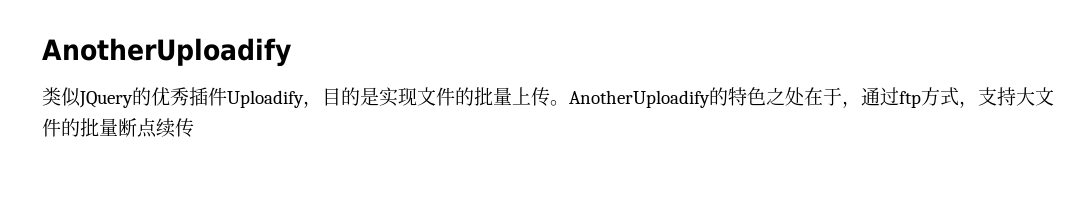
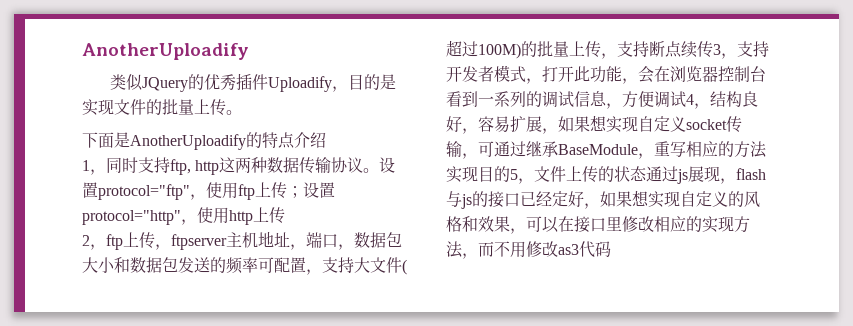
(569, 103) none -> [82,132,130,148] // 下面是
[747,87,1054,108] [42,118,194,138] 色之处在于，通过ftp方式，支持大文件的批量断点续传 -> [278,132,326,149] [82,157,396,175] [82,182,335,200] [82,207,285,225] [82,231,402,250] [82,257,407,275] [446,40,769,59] [446,65,766,84] [446,91,758,109] [446,115,742,134] [446,141,767,159] [446,166,766,184] [446,190,760,209] [446,216,750,234] [446,241,611,259] 点介绍 // 1，同时支持ftp, http这两种数据传输协议。设置protocol="ftp"，使用ftp上传；设置protocol="http"，使用http上传 // 2，ftp上传，ftpserver主机地址，端口，数据包大小和数据包发送的频率可配置，支持大文件(超过100M)的批量上传，支持断点续传3，支持开发者模式，打开此功能，会在浏览器控制台看到一系列的调试信息，方便调试4，结构良好，容易扩展，如果想实现自定义socket传输，可通过继承BaseModule，重写相应的方法实现目的5，文件上传的状态通过js展现，flash与js的接口已经定好，如果想实现自定义的风格和效果，可以在接口里修改相应的实现方法，而不用修改as3代码

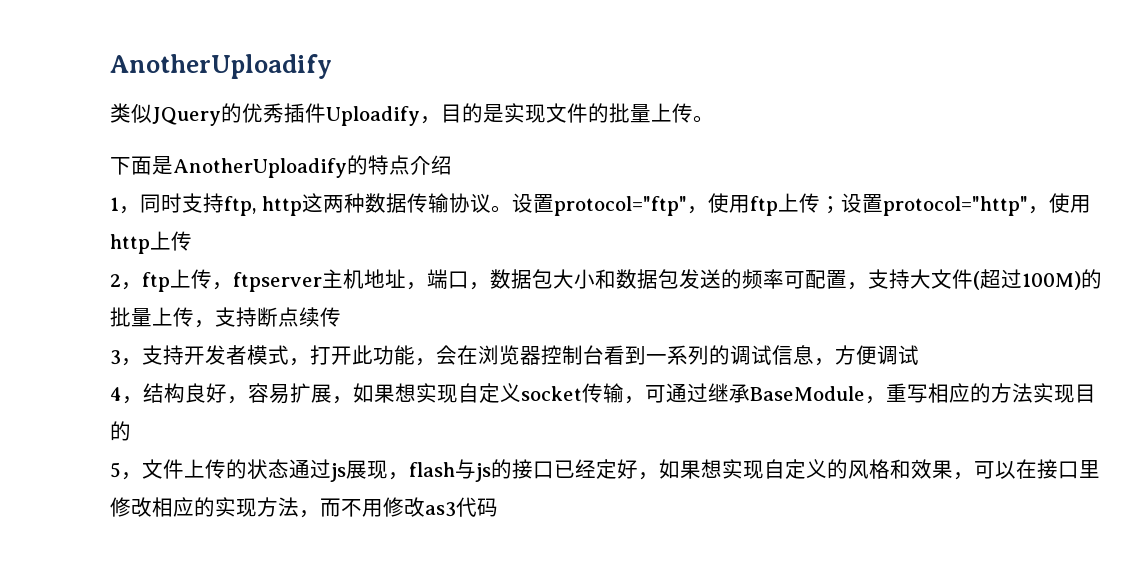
(713, 49) none -> (341, 317) //
(686, 99) none -> (919, 355) //
(510, 174) none -> (131, 431) //

